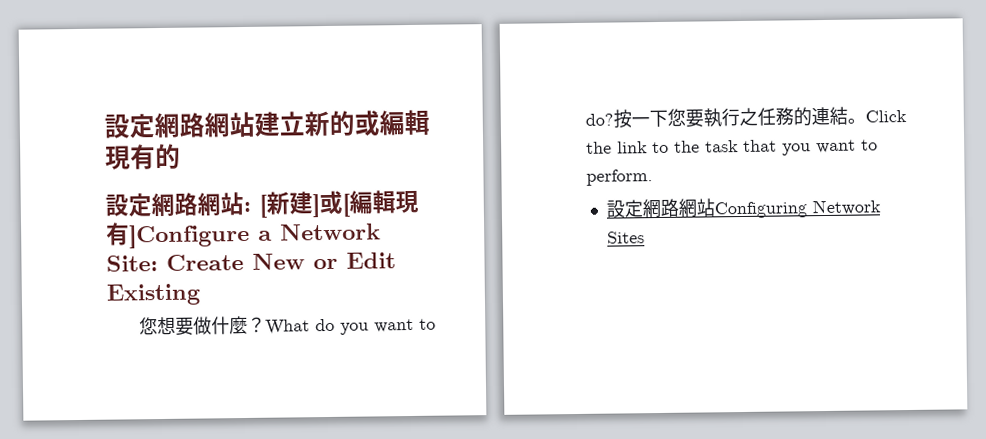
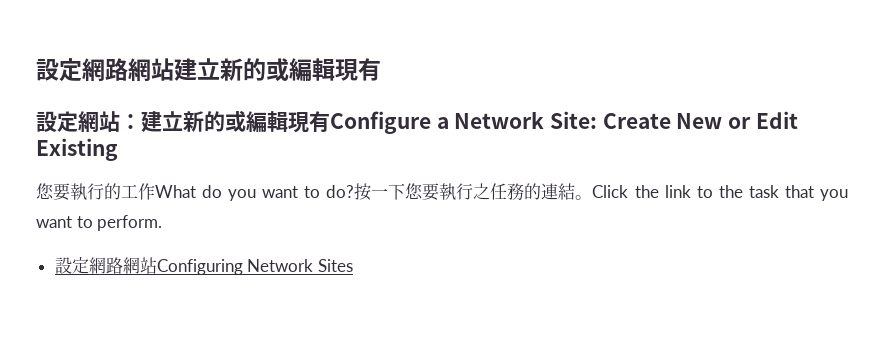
[155,143,181,170] [105,190,419,218] [106,222,250,249] 的 // 設定網路網站: [新建]或[編輯現有]Configure -> [36,110,431,134] // 設定網站：建立新的或編輯現有Configure
[157,315,267,336] 想要做什麼？ -> [53,183,155,201] 要執行的工作

